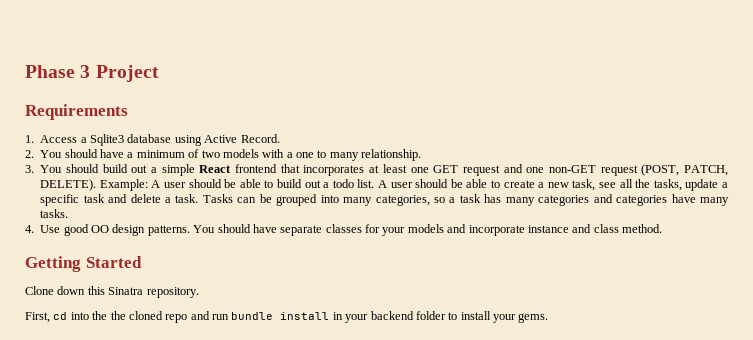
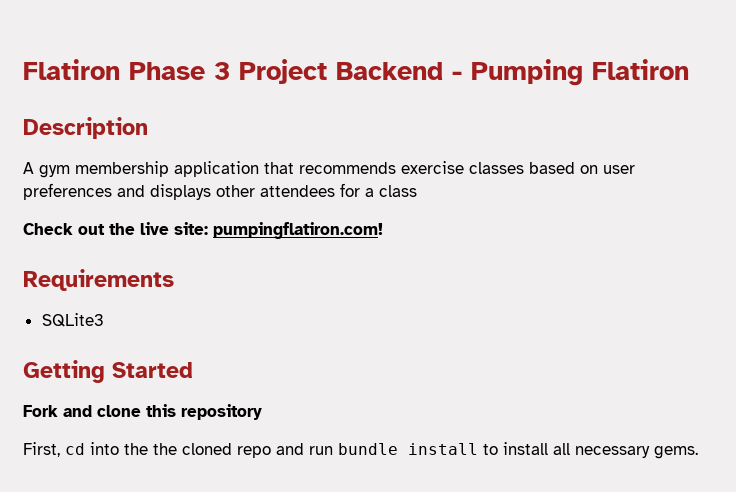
(25, 71) none -> [23,59,120,80] Flatiron
[25,104,128,120] [25,134,280,146] [25,149,422,161] [25,164,728,176] [40,179,729,191] [40,194,730,206] [40,209,69,218] [25,224,662,236] [25,256,142,272] [25,286,199,298] // Requirements // 1. Access a Sqlite3 database using Active Record. // 2. You should have a minimum of two models with a one to many relationship. // 3. You should build out a simple React frontend that incorporates at least one GET request and one non-GET request (POST, PATCH, DELETE). Example: A user should be able to build out a todo list. A user should be able to create a new task, see all the tasks, update a specific task and delete a task. Tasks can be grouped into many categories, so a task has many categories and categories have many tasks. // 4. Use good OO design patterns. You should have separate classes for your models and incorporate instance and class method. // Getting Started // Clone down this Sinatra repository. -> [336,59,689,86] [23,117,148,139] [23,161,635,178] [23,183,417,200] [23,222,383,239] [23,269,174,291] [41,313,104,327] [23,360,193,383] [23,404,262,420] Backend - Pumping Flatiron // Description // A gym membership application that recommends exercise classes based on user preferences and displays other attendees for a class // Check out the live site: pumpingflatiron.com! // Requirements // SQLite3 // Getting Started // Fork and clone this repository
[332,311,516,323] in your backend folder to install your -> [483,442,650,458] to install all necessary

